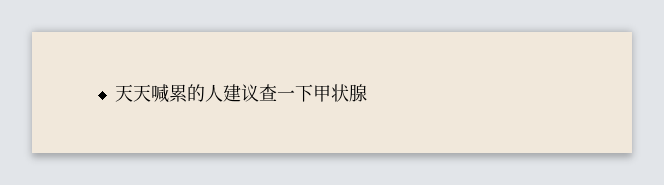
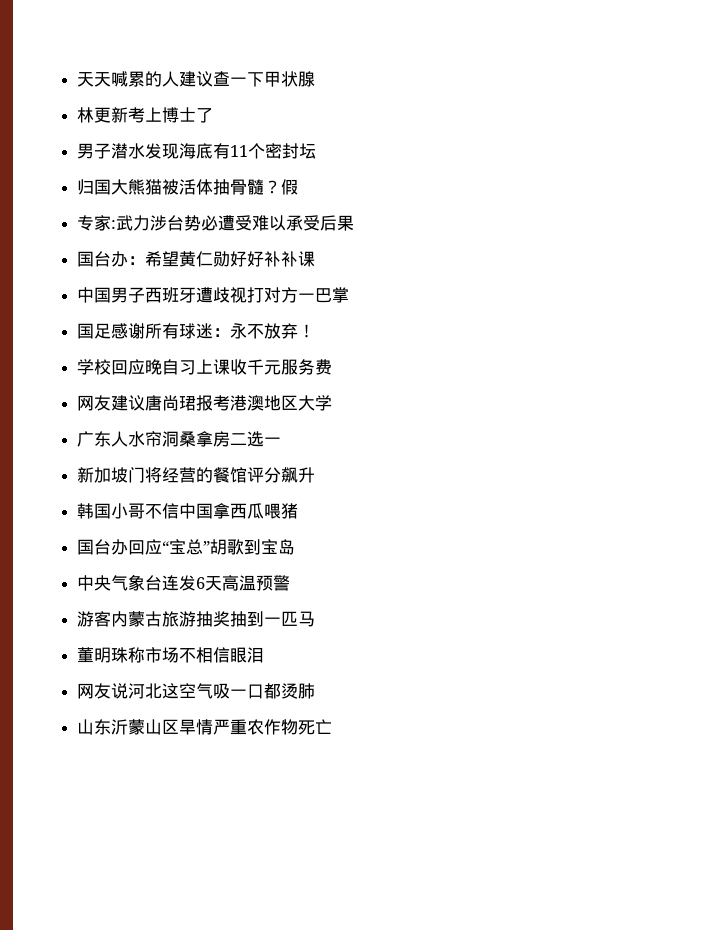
(367, 93) none -> [77,107,214,123] [77,143,317,159] [77,179,299,195] [77,215,355,231] [77,251,316,267] [77,287,350,303] [77,323,316,339] [77,359,333,375] [77,395,333,411] [77,431,282,447] [77,467,316,483] [77,503,299,519] [77,539,296,555] [77,574,291,591] [77,611,316,627] [77,647,265,663] [77,683,316,699] [77,719,333,735] // 林更新考上博士了 // 男子潜水发现海底有11个密封坛 // 归国大熊猫被活体抽骨髓？假 // 专家:武力涉台势必遭受难以承受后果 // 国台办：希望黄仁勋好好补补课 // 中国男子西班牙遭歧视打对方一巴掌 // 国足感谢所有球迷：永不放弃！ // 学校回应晚自习上课收千元服务费 // 网友建议唐尚珺报考港澳地区大学 // 广东人水帘洞桑拿房二选一 // 新加坡门将经营的餐馆评分飙升 // 韩国小哥不信中国拿西瓜喂猪 // 国台办回应“宝总”胡歌到宝岛 // 中央气象台连发6天高温预警 // 游客内蒙古旅游抽奖抽到一匹马 // 董明珠称市场不相信眼泪 // 网友说河北这空气吸一口都烫肺 // 山东沂蒙山区旱情严重农作物死亡

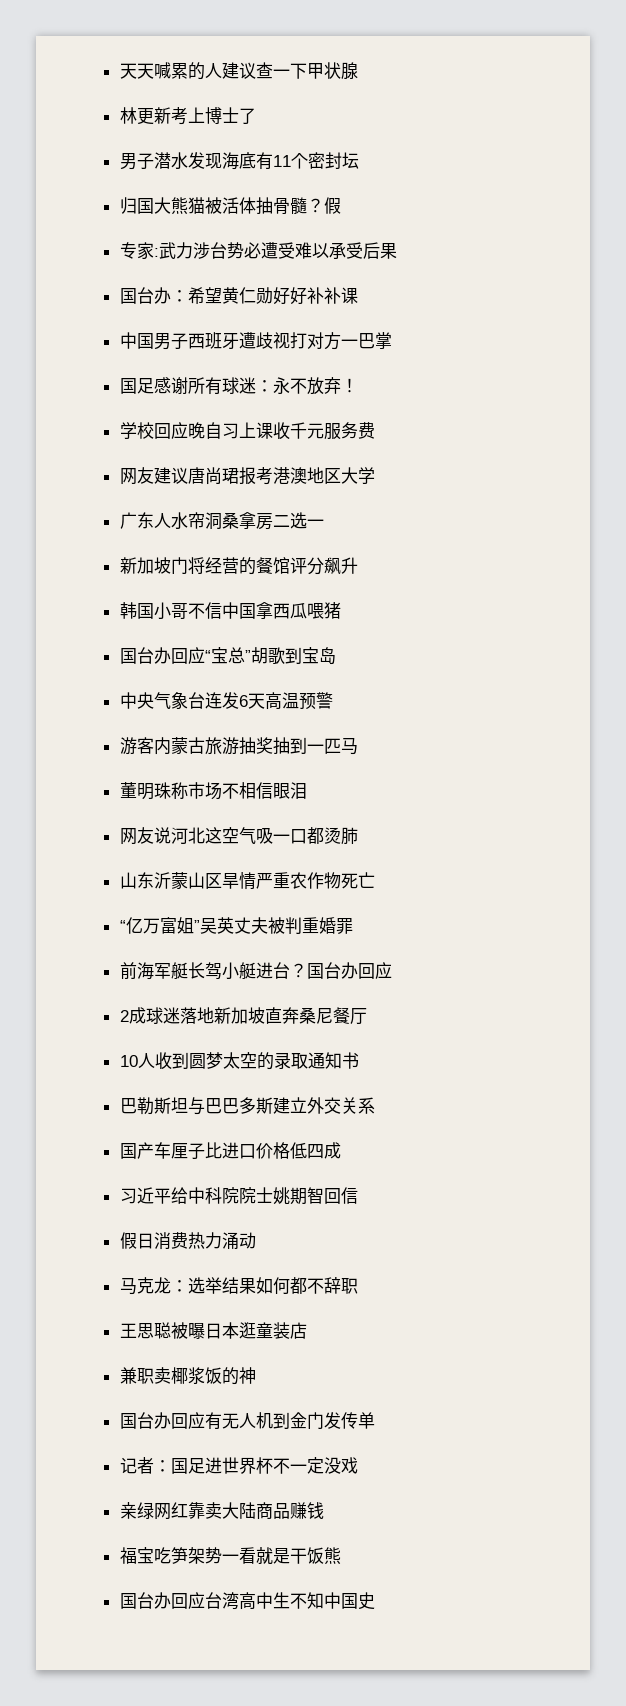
(333, 726) none -> [119,917,353,934] [119,962,392,980] [119,1007,367,1024] [119,1052,359,1070] [119,1097,375,1115] [119,1142,341,1160] [119,1187,358,1205] [119,1232,256,1250] [119,1277,358,1295] [119,1322,307,1339] [119,1367,256,1385] [119,1412,375,1430] [119,1457,358,1474] [119,1502,324,1520] [119,1547,341,1564] [119,1592,375,1610] // “亿万富姐”吴英丈夫被判重婚罪 // 前海军艇长驾小艇进台？国台办回应 // 2成球迷落地新加坡直奔桑尼餐厅 // 10人收到圆梦太空的录取通知书 // 巴勒斯坦与巴巴多斯建立外交关系 // 国产车厘子比进口价格低四成 // 习近平给中科院院士姚期智回信 // 假日消费热力涌动 // 马克龙：选举结果如何都不辞职 // 王思聪被曝日本逛童装店 // 兼职卖椰浆饭的神 // 国台办回应有无人机到金门发传单 // 记者：国足进世界杯不一定没戏 // 亲绿网红靠卖大陆商品赚钱 // 福宝吃笋架势一看就是干饭熊 // 国台办回应台湾高中生不知中国史

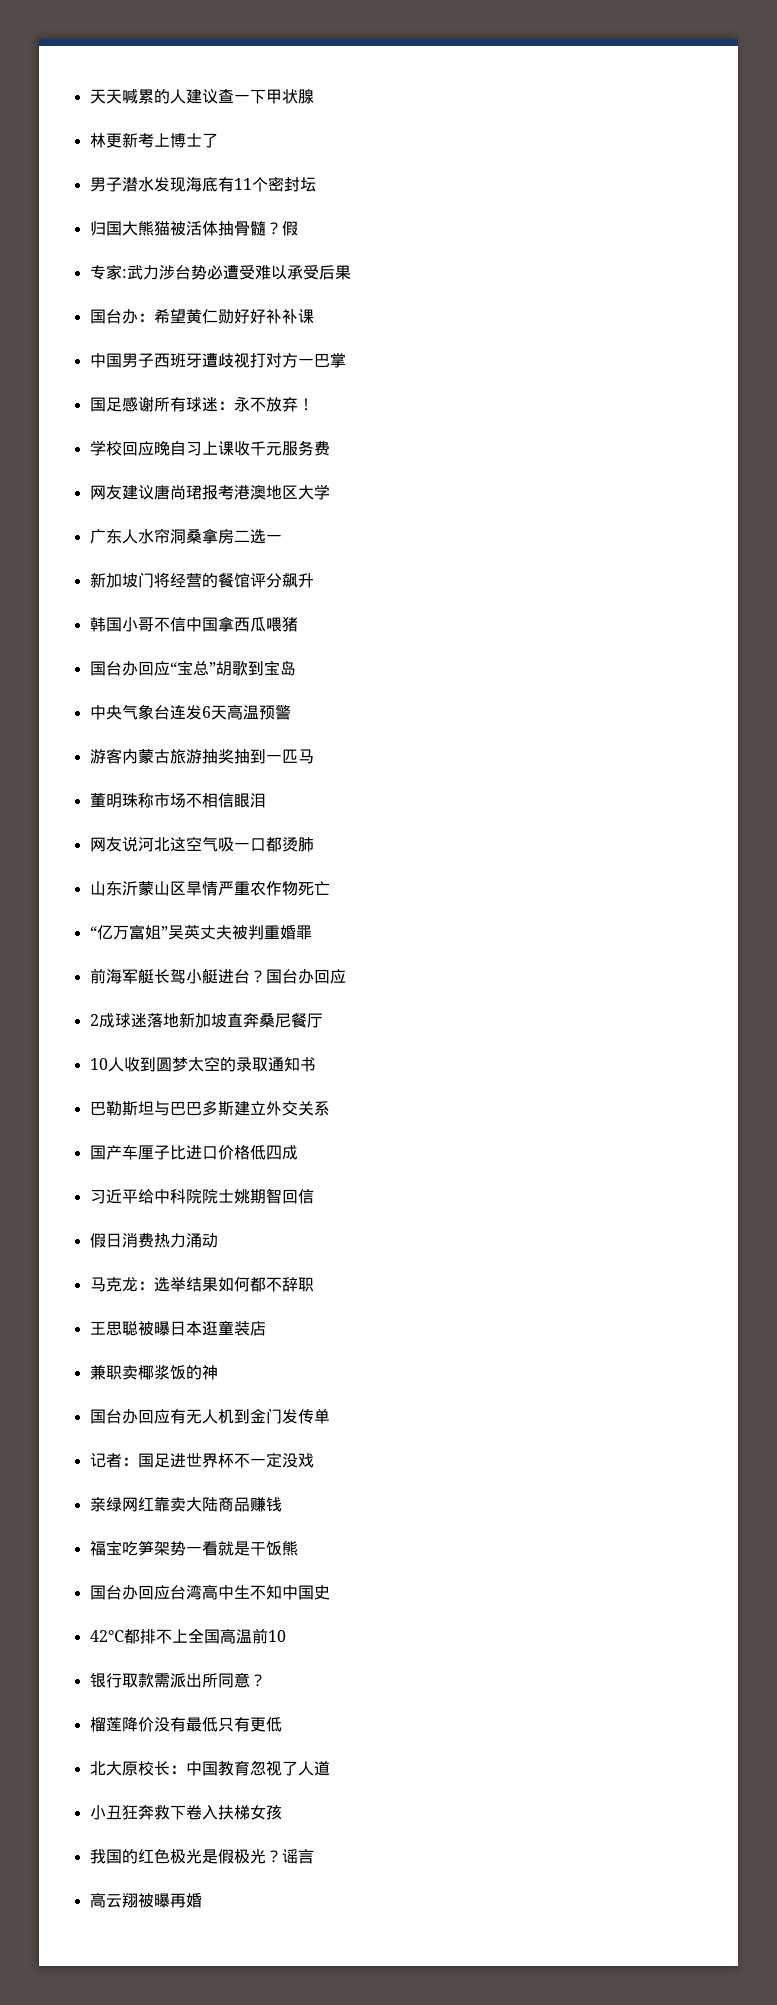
(375, 1601) none -> [89,1628,286,1644] [89,1672,266,1688] [89,1717,282,1732] [89,1760,330,1776] [89,1805,282,1820] [89,1849,314,1864] [89,1892,202,1908] // 42℃都排不上全国高温前10 // 银行取款需派出所同意？ // 榴莲降价没有最低只有更低 // 北大原校长：中国教育忽视了人道 // 小丑狂奔救下卷入扶梯女孩 // 我国的红色极光是假极光？谣言 // 高云翔被曝再婚

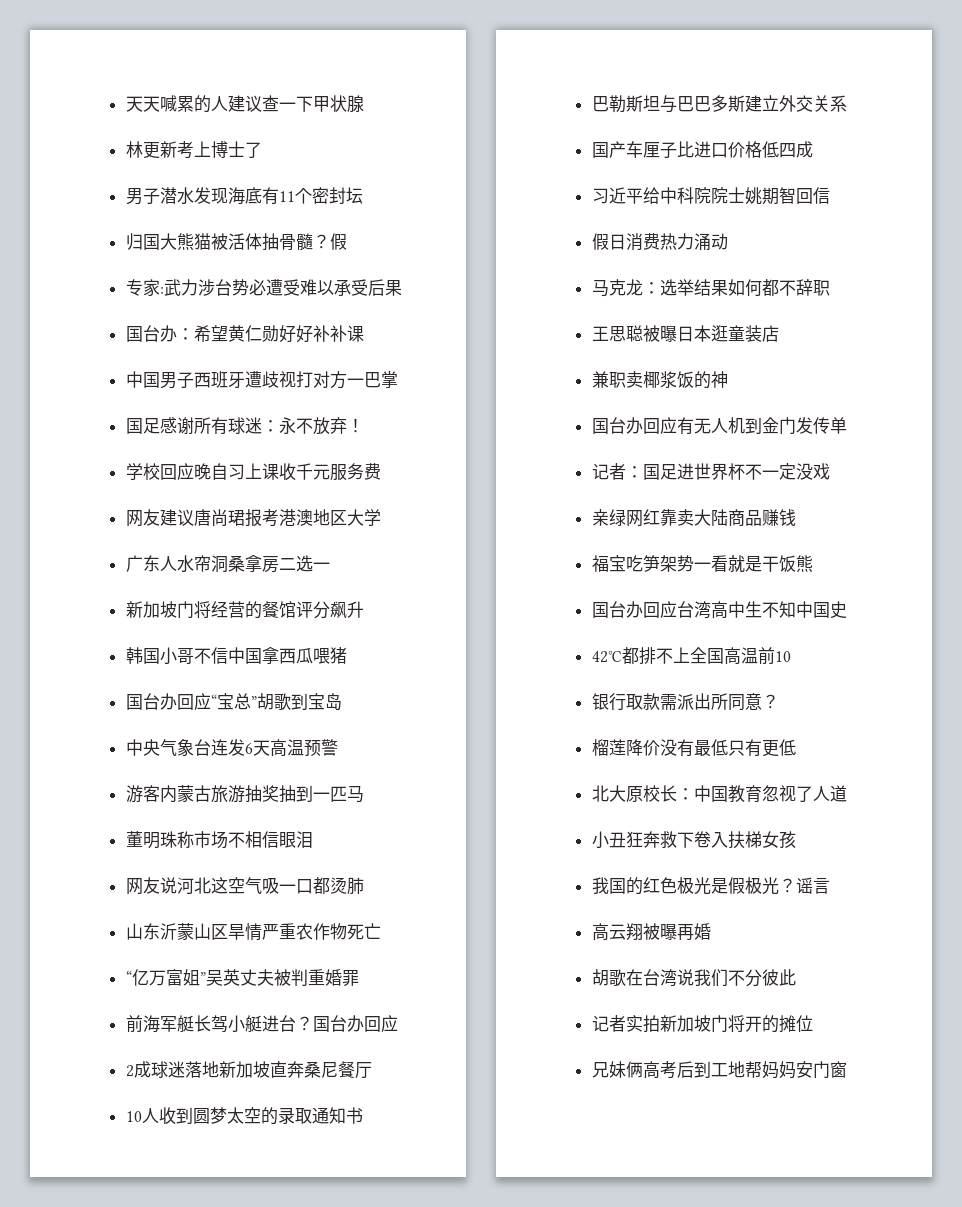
(202, 1900) none -> [591,969,796,987] [591,1015,813,1033] [591,1061,847,1079] // 胡歌在台湾说我们不分彼此 // 记者实拍新加坡门将开的摊位 // 兄妹俩高考后到工地帮妈妈安门窗

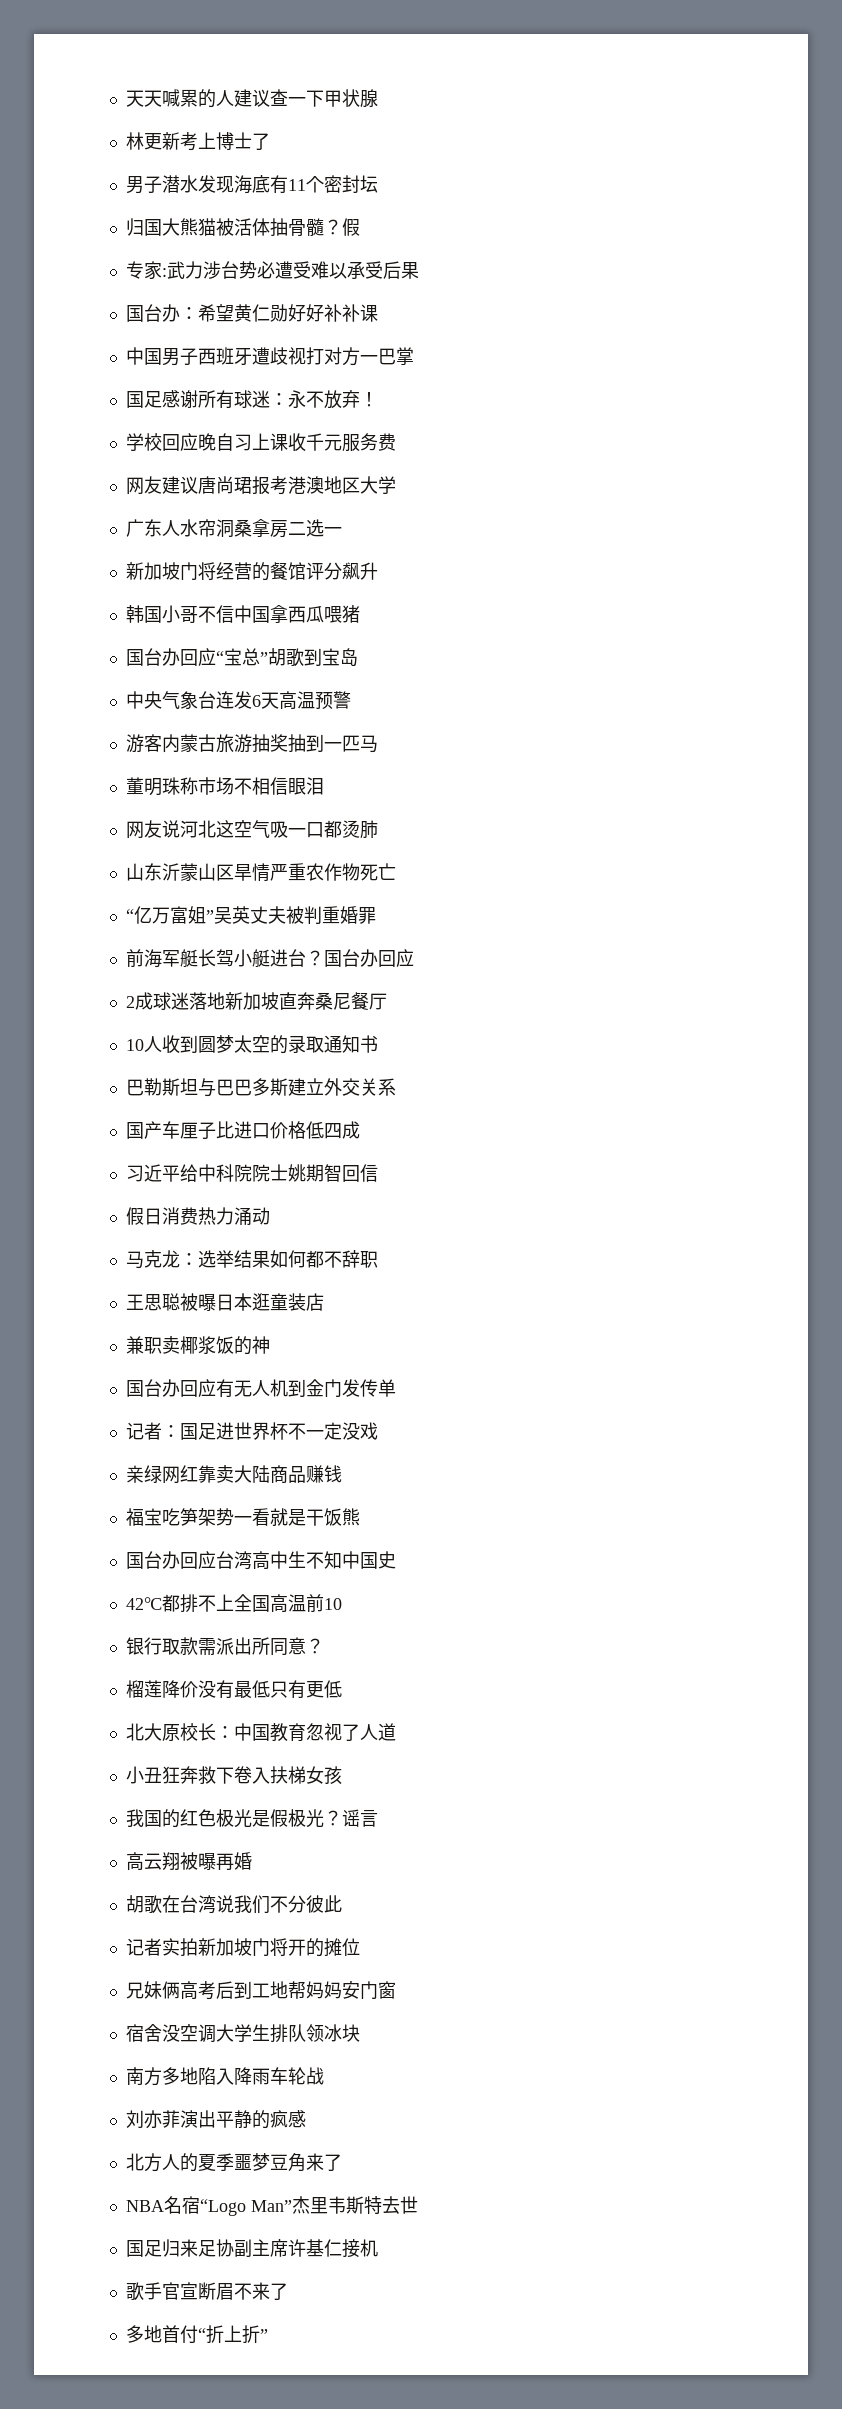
(847, 1069) none -> [125,2024,360,2043] [125,2067,324,2086] [125,2110,306,2129] [125,2153,342,2172] [125,2196,418,2216] [125,2239,378,2258] [125,2282,288,2301] [125,2325,268,2344] // 宿舍没空调大学生排队领冰块 // 南方多地陷入降雨车轮战 // 刘亦菲演出平静的疯感 // 北方人的夏季噩梦豆角来了 // NBA名宿“Logo Man”杰里韦斯特去世 // 国足归来足协副主席许基仁接机 // 歌手官宣断眉不来了 // 多地首付“折上折”

